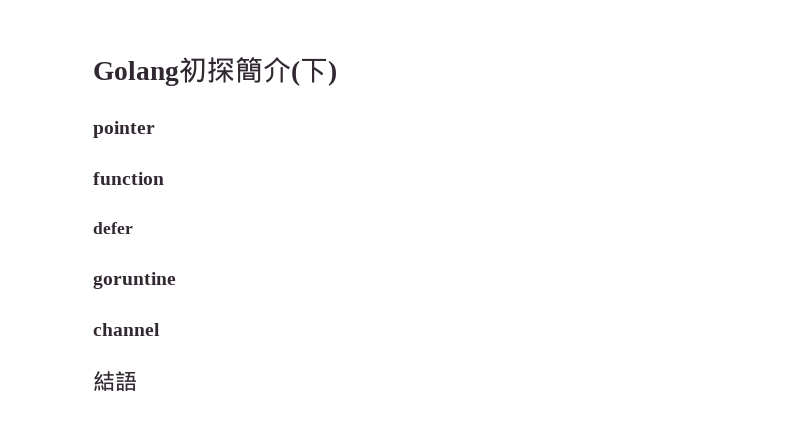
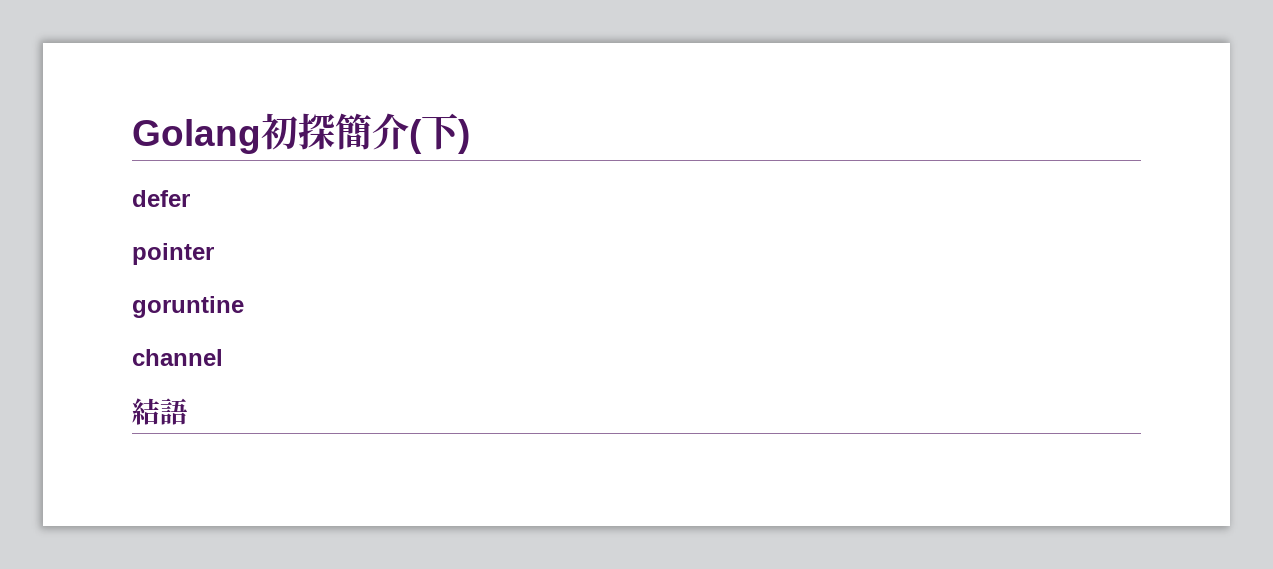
(337, 73) none -> [132,190,190,207] // defer
[93,172,164,185] [93,222,133,234] // function // defer -> (214, 254) none

